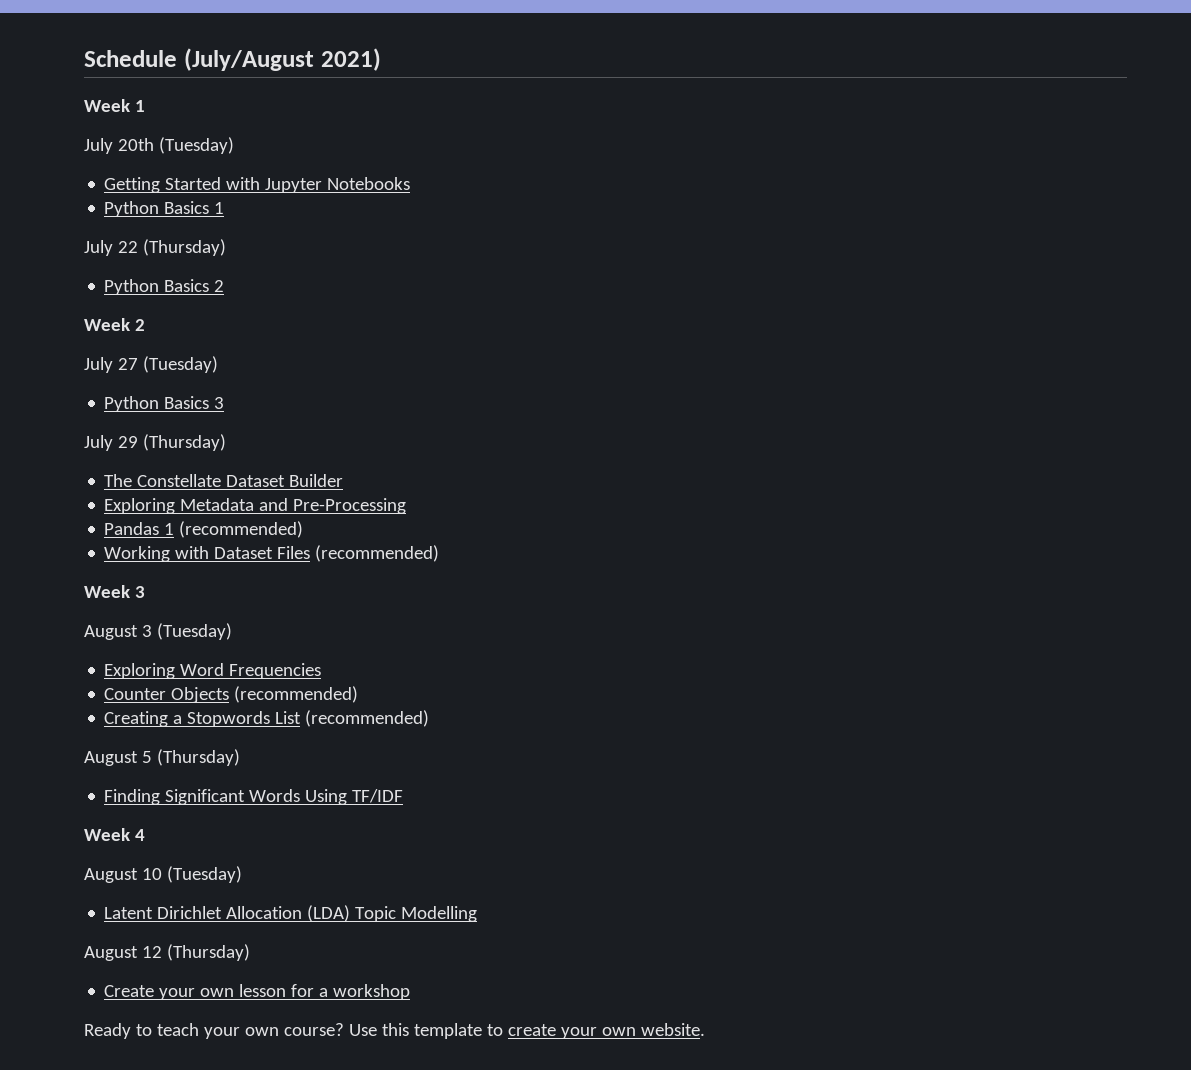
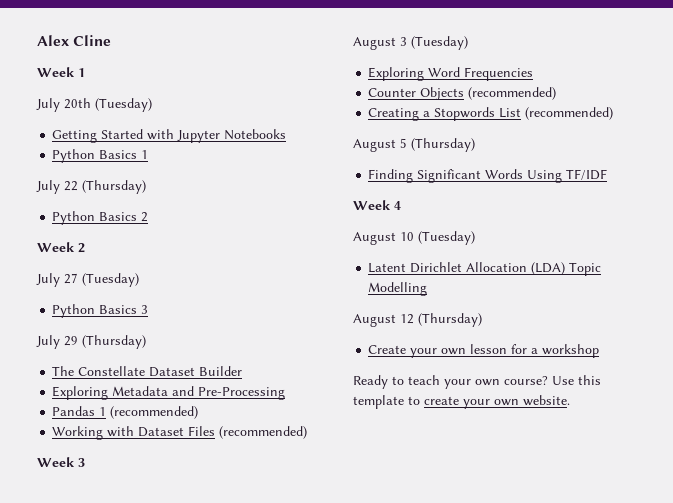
[84,48,381,71] Schedule (July/August 2021) -> [37,35,112,46] Alex Cline

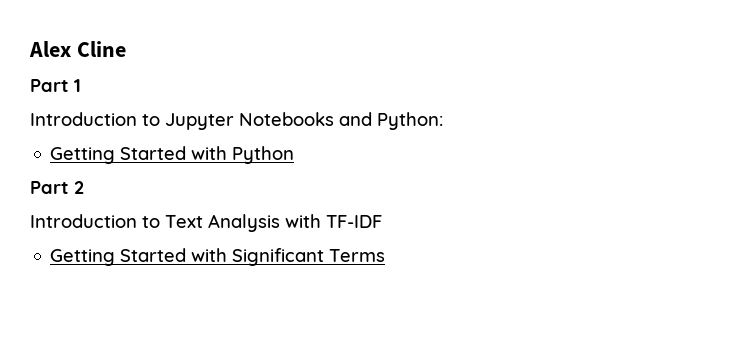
[37,67,85,77] [36,98,152,112] [52,129,287,143] [52,149,149,163] [36,180,146,194] [52,211,149,225] [37,242,85,253] [36,273,139,287] [52,304,149,318] [36,335,146,349] [52,366,243,377] [52,386,286,400] [52,406,199,419] [52,426,308,440] [37,457,85,467] [353,36,468,50] [368,67,534,81] [368,87,557,100] [368,107,614,121] [353,138,475,152] [368,169,608,183] [353,200,401,210] [353,231,475,245] [368,262,602,276] [368,282,428,296] [353,313,482,327] [368,344,600,358] [353,375,601,389] [353,395,570,409] Week 1 // July 20th (Tuesday) // Getting Started with Jupyter Notebooks // Python Basics 1 // July 22 (Thursday) // Python Basics 2 // Week 2 // July 27 (Tuesday) // Python Basics 3 // July 29 (Thursday) // The Constellate Dataset Builder // Exploring Metadata and Pre-Processing // Pandas 1 (recommended) // Working with Dataset Files (recommended) // Week 3 // August 3 (Tuesday) // Exploring Word Frequencies // Counter Objects (recommended) // Creating a Stopwords List (recommended) // August 5 (Thursday) // Finding Significant Words Using TF/IDF // Week 4 // August 10 (Tuesday) // Latent Dirichlet Allocation (LDA) Topic Modelling // August 12 (Thursday) // Create your own lesson for a workshop // Ready to teach your own course? Use this template to create your own website. -> [30,79,81,92] [30,112,443,130] [50,146,295,164] [30,181,84,194] [30,214,382,232] [50,248,386,266] Part 1 // Introduction to Jupyter Notebooks and Python: // Getting Started with Python // Part 2 // Introduction to Text Analysis with TF-IDF // Getting Started with Significant Terms

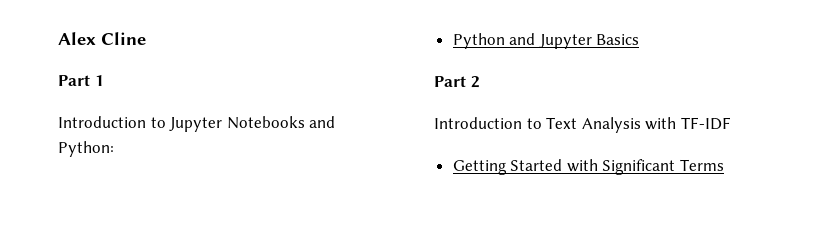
[50,146,295,164] Getting Started with Python -> [452,33,640,49] Python and Jupyter Basics

